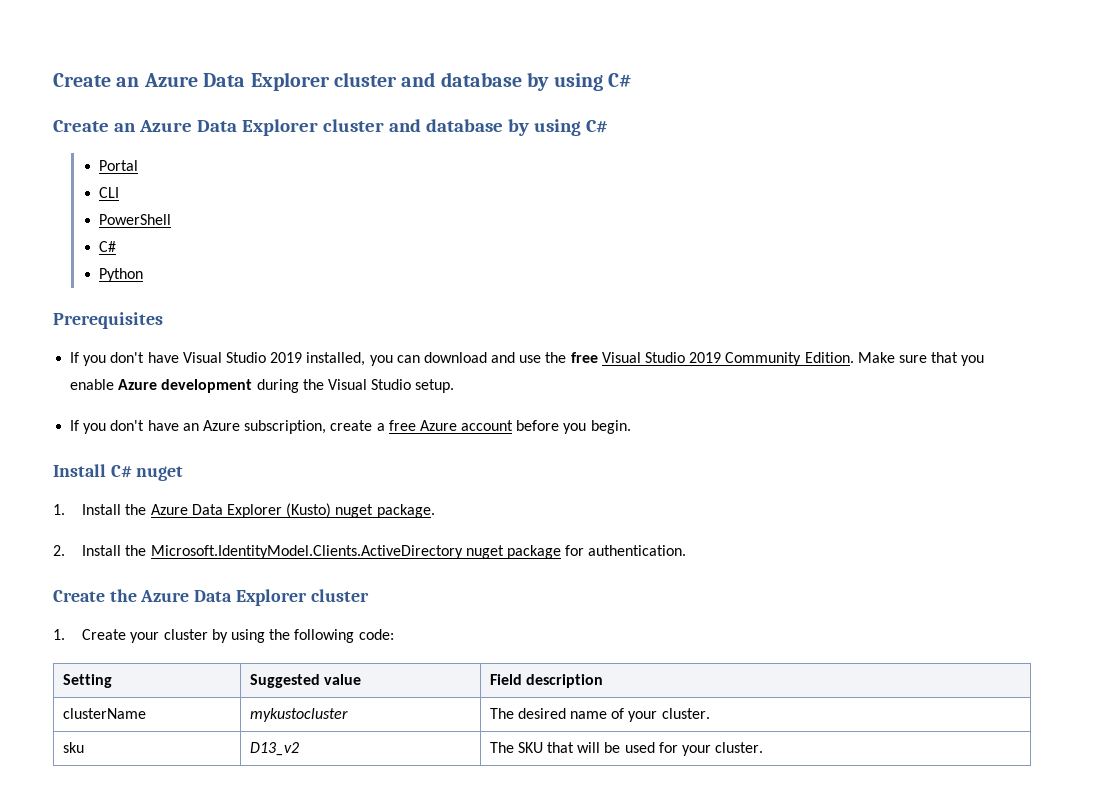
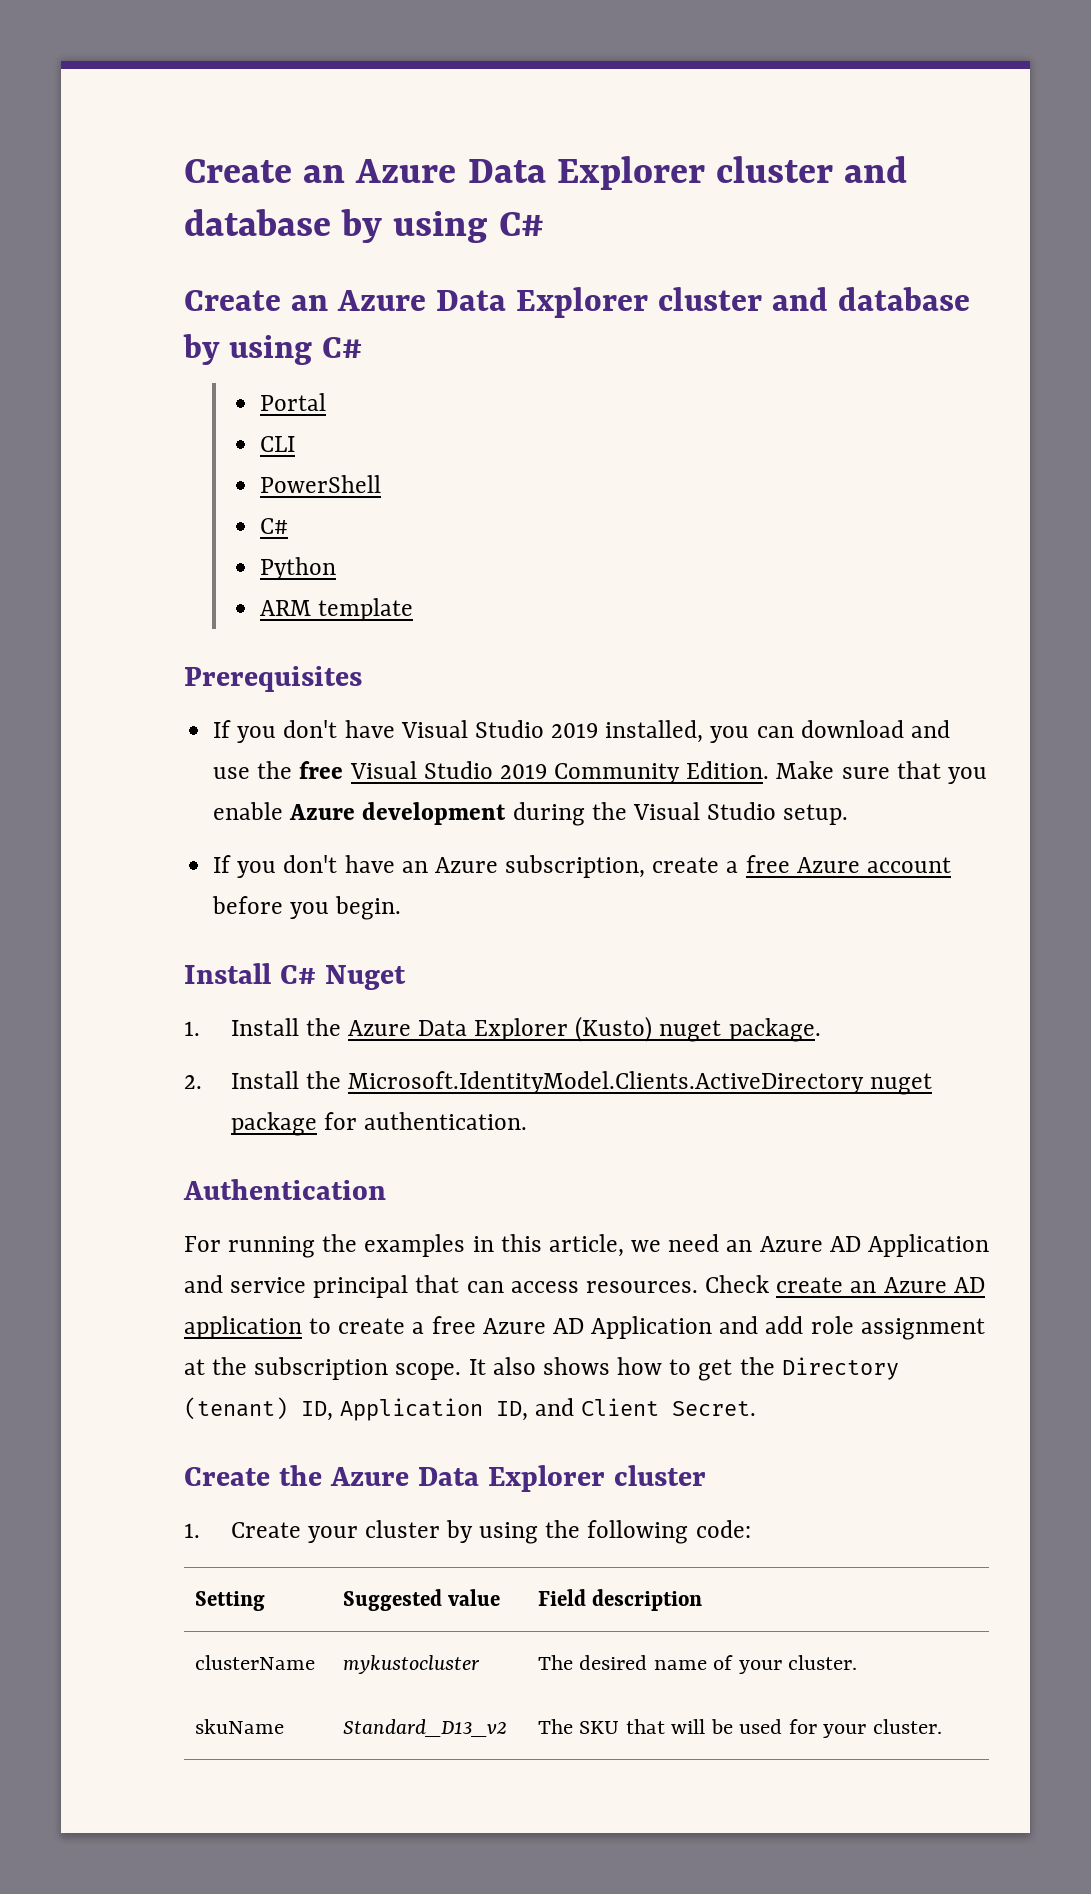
(144, 275) none -> [259,598,413,621] // ARM template
[136,466,184,481] nuget -> [324,965,406,990] Nuget
(687, 550) none -> [183,1179,386,1200] [184,1234,989,1258] [184,1275,985,1298] [184,1316,985,1340] [184,1357,899,1381] [184,1397,757,1421] // Authentication // For running the examples in this article, we need an Azure AD Application and service principal that can access resources. Check create an Azure AD application to create a free Azure AD Application and add role assignment at the subscription scope. It also shows how to get the Directory (tenant) ID, Application ID, and Client Secret.
[62,742,84,753] [249,742,299,756] sku | D13_v2 -> [194,1719,284,1734] [342,1719,507,1737] skuName | Standard_D13_v2

